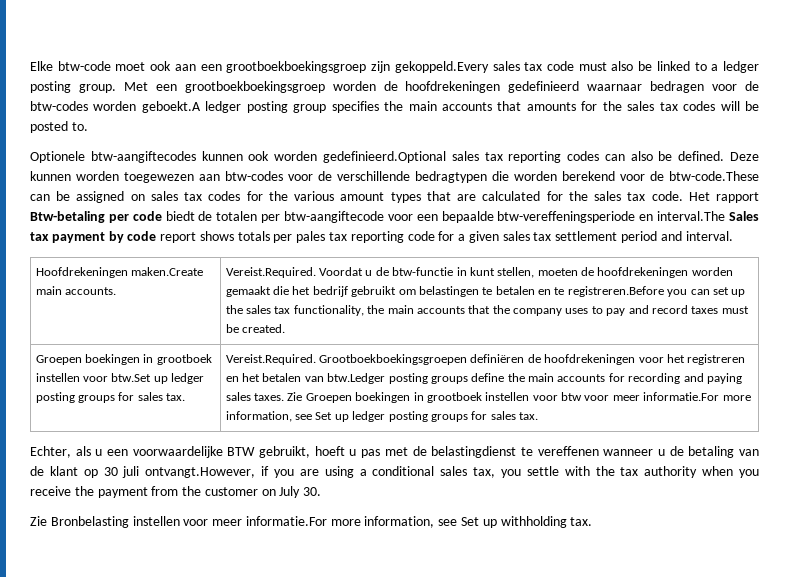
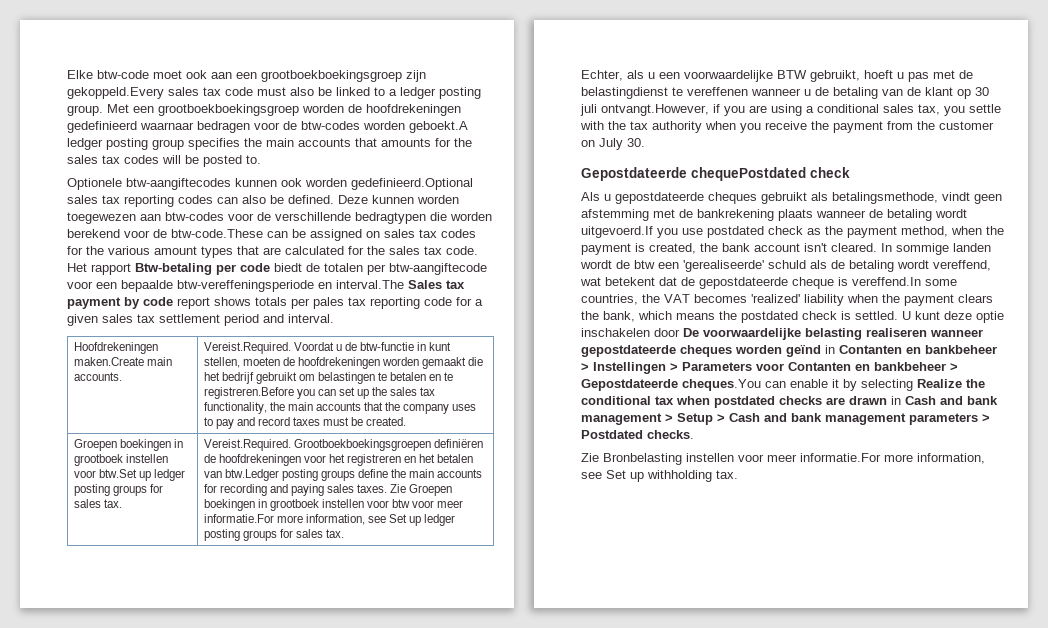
(322, 491) none -> [581,167,850,181] [581,192,1002,204] [581,209,967,221] [581,226,1004,238] [581,243,991,255] [580,260,991,272] [580,277,957,289] [581,294,993,306] [581,311,1004,323] [581,328,983,340] [581,344,997,357] [581,362,958,374] [581,379,985,391] [581,396,998,408] [581,413,990,425] [581,430,694,439] // Gepostdateerde chequePostdated check // Als u gepostdateerde cheques gebruikt als betalingsmethode, vindt geen afstemming met de bankrekening plaats wanneer de betaling wordt uitgevoerd.If you use postdated check as the payment method, when the payment is created, the bank account isn't cleared. In sommige landen wordt de btw een 'gerealiseerde' schuld als de betaling wordt vereffend, wat betekent dat de gepostdateerde cheque is vereffend.In some countries, the VAT becomes 'realized' liability when the payment clears the bank, which means the postdated check is settled. U kunt deze optie inschakelen door De voorwaardelijke belasting realiseren wanneer gepostdateerde cheques worden geïnd in Contanten en bankbeheer > Instellingen > Parameters voor Contanten en bankbeheer > Gepostdateerde cheques.You can enable it by selecting Realize the conditional tax when postdated checks are drawn in Cash and bank management > Setup > Cash and bank management parameters > Postdated checks.

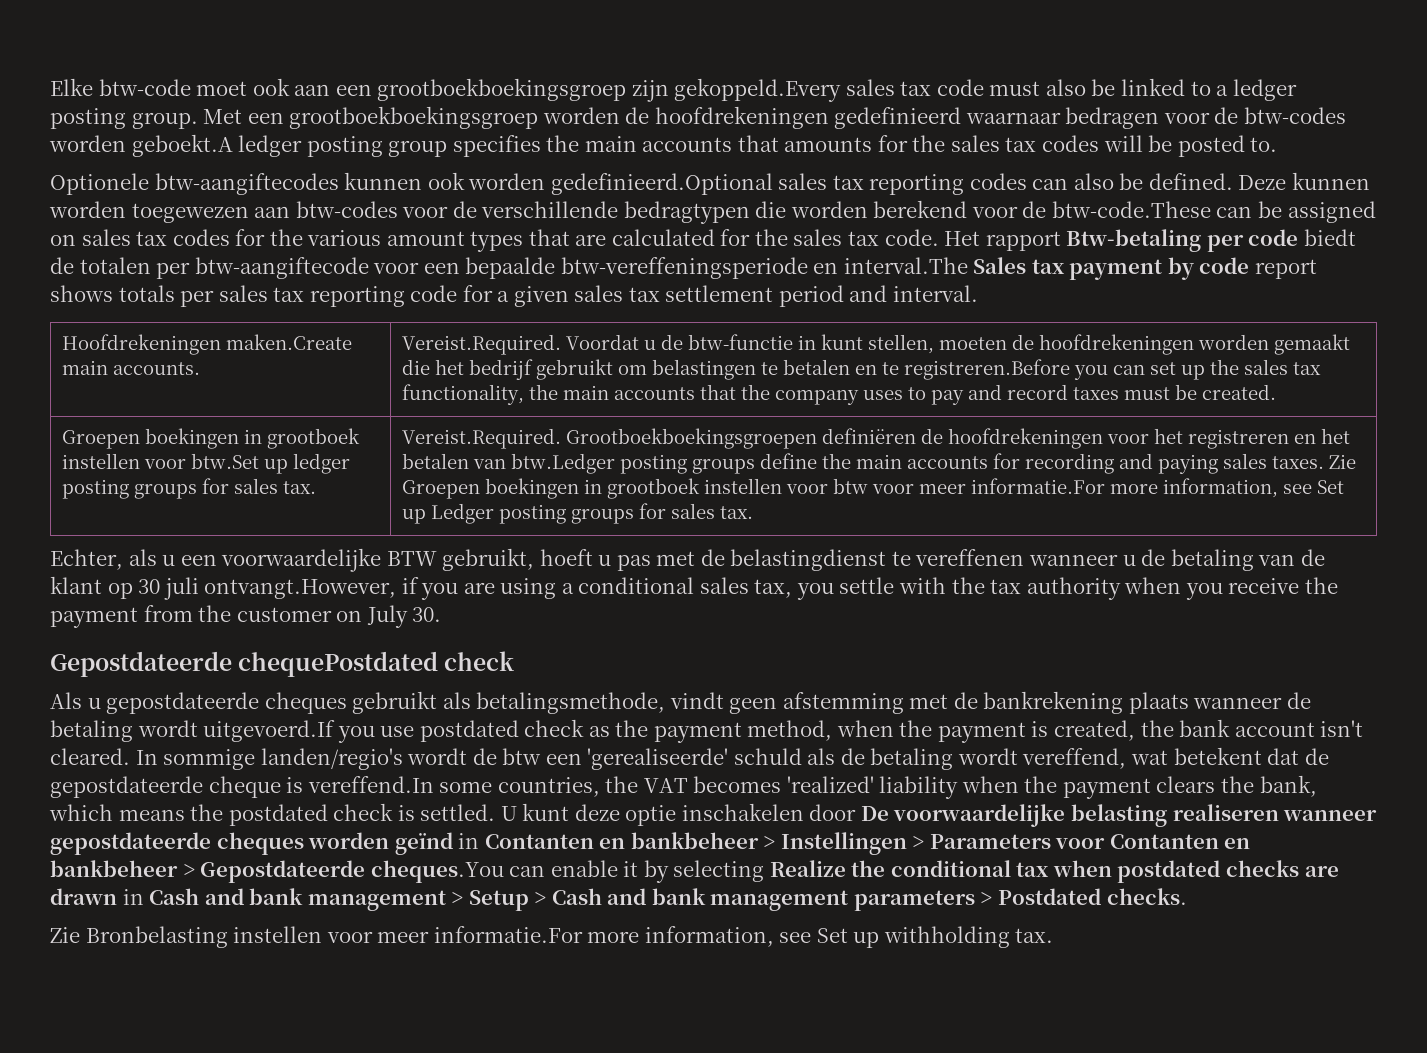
[313,297,344,309] pales -> [218,285,268,302] sales
[424,514,456,526] ledger -> [430,503,494,524] Ledger
[953,243,991,252] landen -> [260,748,403,770] landen/regio's

